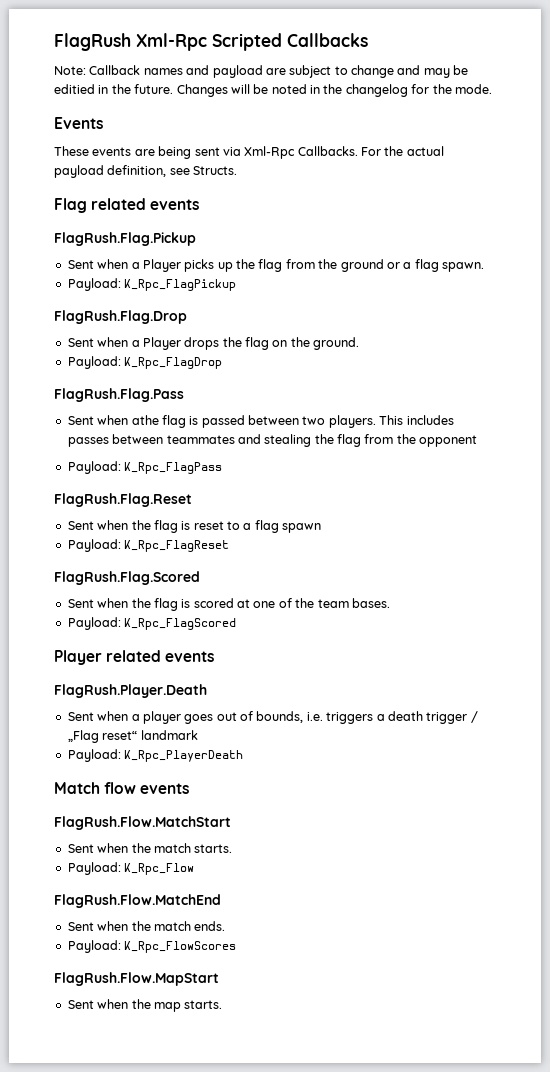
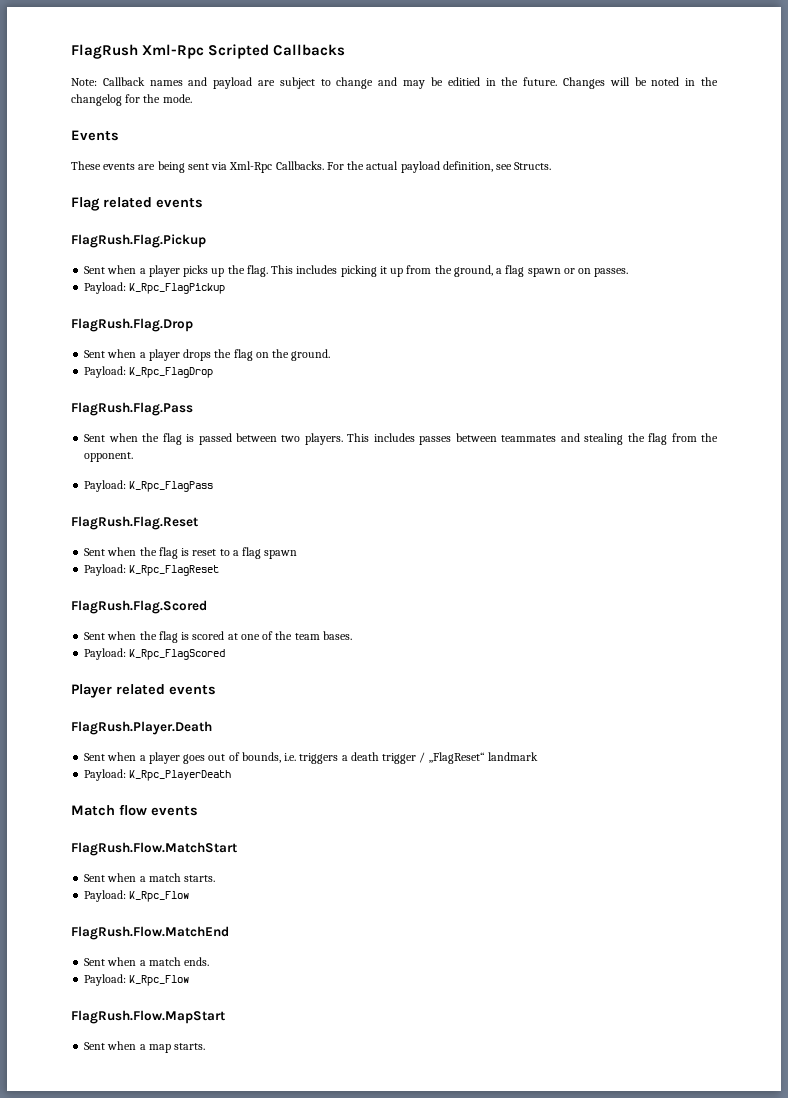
[142,259,181,272] Player -> [148,265,180,277] player
[258,259,484,272] flag from the ground or a flag spawn. -> [246,265,629,277] flag. This includes picking it up from the ground, a flag spawn or on passes.
[142,337,181,350] Player -> [148,349,180,361] player
[131,415,159,425] athe -> [142,433,160,442] the
[419,435,478,447] opponent -> [84,452,134,462] opponent.
[67,730,138,743] „Flag reset“ -> [428,752,485,764] „FlagReset“
[131,843,151,853] the -> [139,876,146,882] a
[131,921,151,931] the -> [139,960,146,966] a
[124,941,237,953] K_Rpc_FlowScores -> [129,975,190,986] K_Rpc_Flow
[131,999,151,1009] the -> [139,1044,146,1050] a

